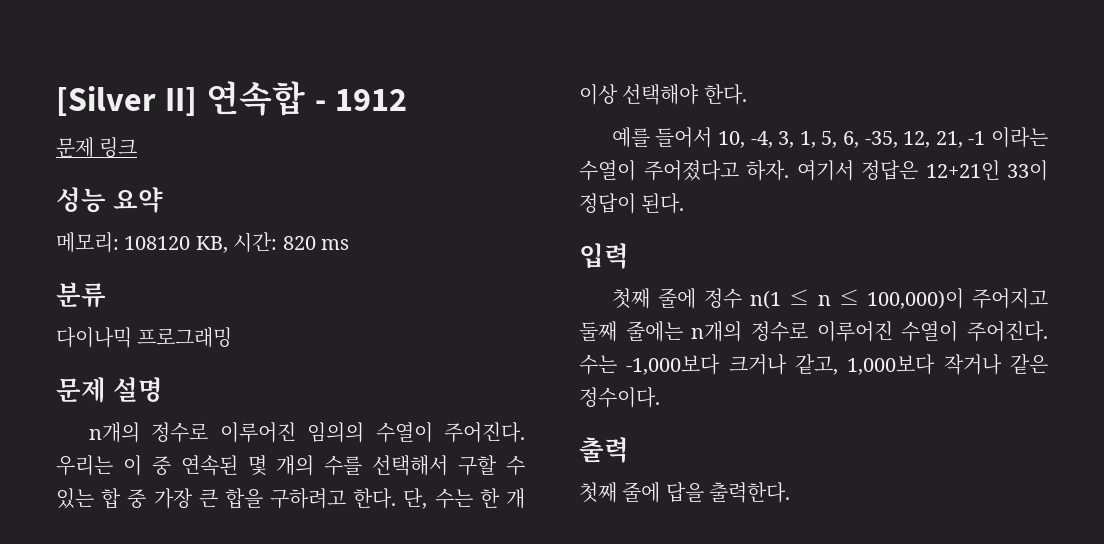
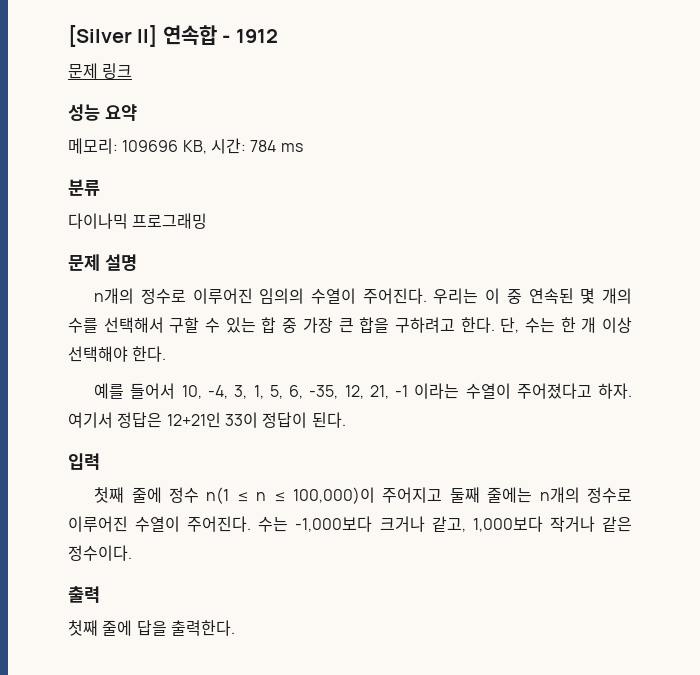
[124,236,191,250] 108120 -> [122,140,179,152] 109696
[282,236,316,250] 820 -> [250,140,277,152] 784

